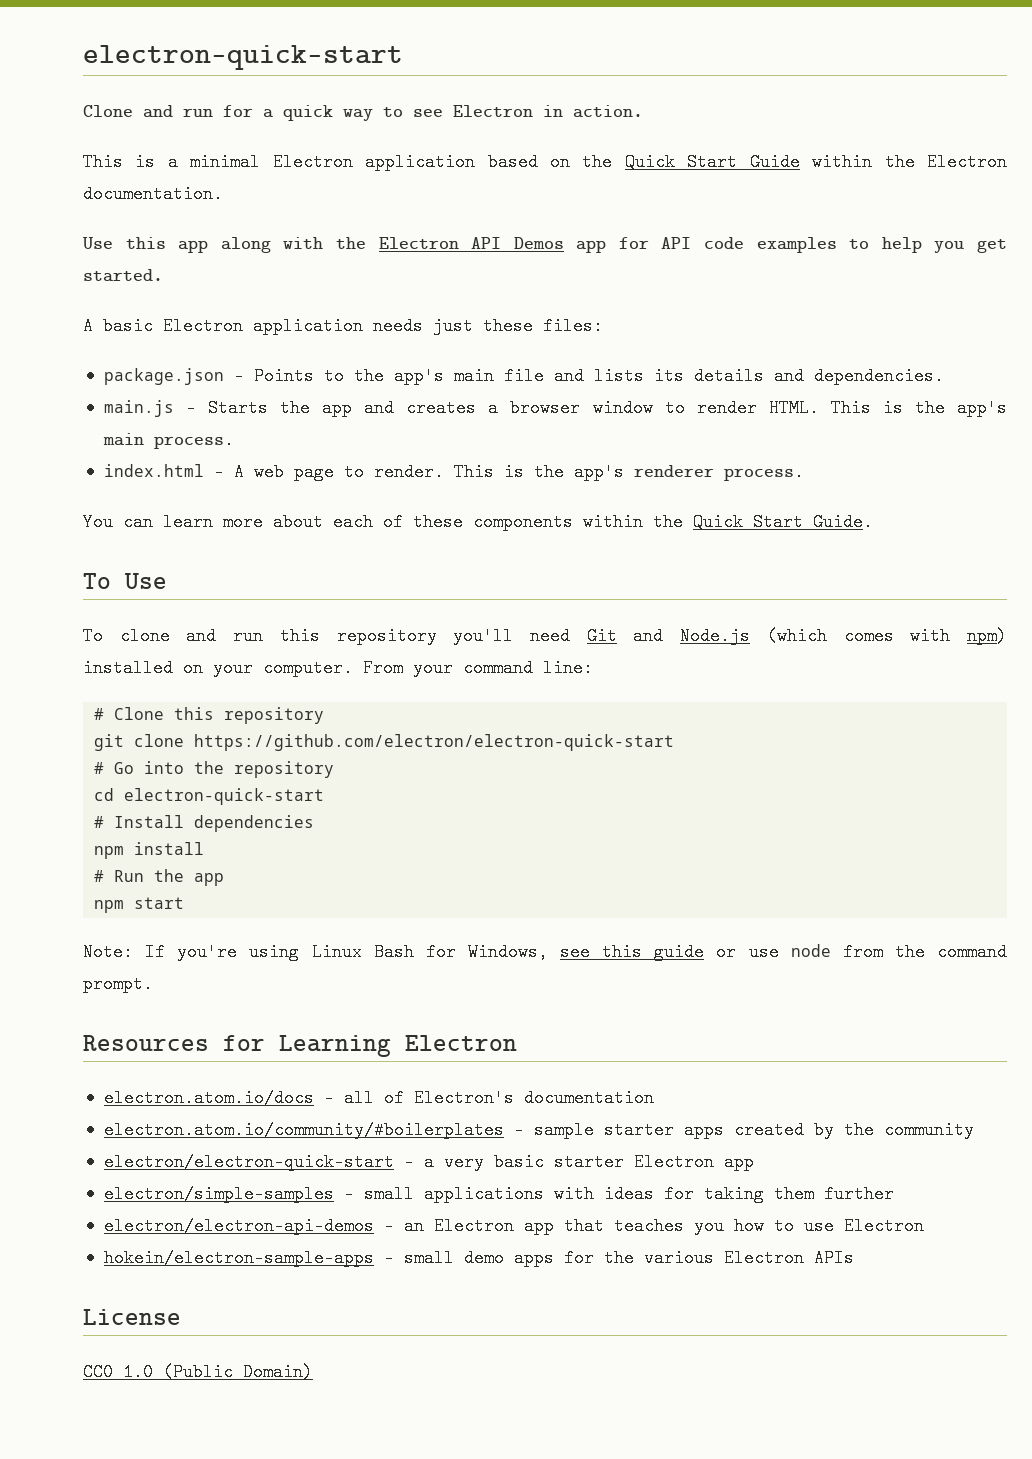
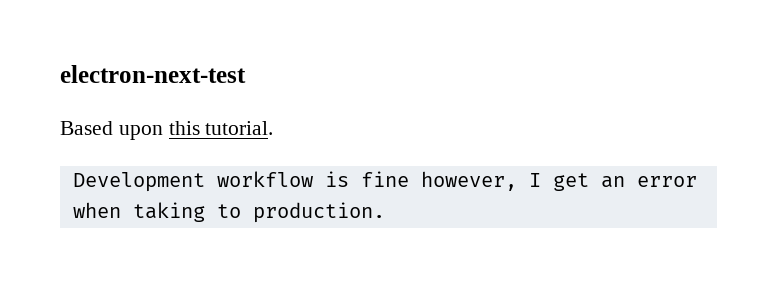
[83,45,403,70] [83,105,643,121] [83,153,1008,171] [83,185,223,203] [82,237,1008,253] [83,269,163,282] [83,317,603,335] [103,367,944,385] [103,399,1008,417] [102,431,234,449] [103,463,804,481] [83,513,873,531] [83,573,167,589] [83,627,1007,645] [83,659,593,677] [94,707,325,724] [94,734,675,751] [94,761,335,778] [94,788,325,805] [94,815,315,832] [94,842,205,859] [94,869,225,886] [94,897,185,913] [83,943,1007,961] [83,975,153,993] [83,1035,517,1057] [103,1089,654,1107] [103,1121,974,1139] [103,1153,754,1171] [103,1185,894,1203] [103,1217,924,1235] [103,1249,854,1267] [83,1309,181,1325] [83,1363,313,1381] electron-quick-start // Clone and run for a quick way to see Electron in action. // This is a minimal Electron application based on the Quick Start Guide within the Electron documentation. // Use this app along with the Electron API Demos app for API code examples to help you get started. // A basic Electron application needs just these files: // package.json - Points to the app's main file and lists its details and dependencies. // main.js - Starts the app and creates a browser window to render HTML. This is the app's main process. // index.html - A web page to render. This is the app's renderer process. // You can learn more about each of these components within the Quick Start Guide. // To Use // To clone and run this repository you'll need Git and Node.js (which comes with npm) installed on your computer. From your command line: // # Clone this repository // git clone https://github.com/electron/electron-quick-start // # Go into the repository // cd electron-quick-start // # Install dependencies // npm install // # Run the app // npm start // Note: If you're using Linux Bash for Windows, see this guide or use node from the command prompt. // Resources for Learning Electron // electron.atom.io/docs - all of Electron's documentation // electron.atom.io/community/#boilerplates - sample starter apps created by the community // electron/electron-quick-start - a very basic starter Electron app // electron/simple-samples - small applications with ideas for taking them further // electron/electron-api-demos - an Electron app that teaches you how to use Electron // hokein/electron-sample-apps - small demo apps for the various Electron APIs // License // CC0 1.0 (Public Domain) -> [60,65,246,83] [60,121,274,140] [72,171,697,192] [72,202,385,223] electron-next-test // Based upon this tutorial. // Development workflow is fine however, I get an error when taking to production.

